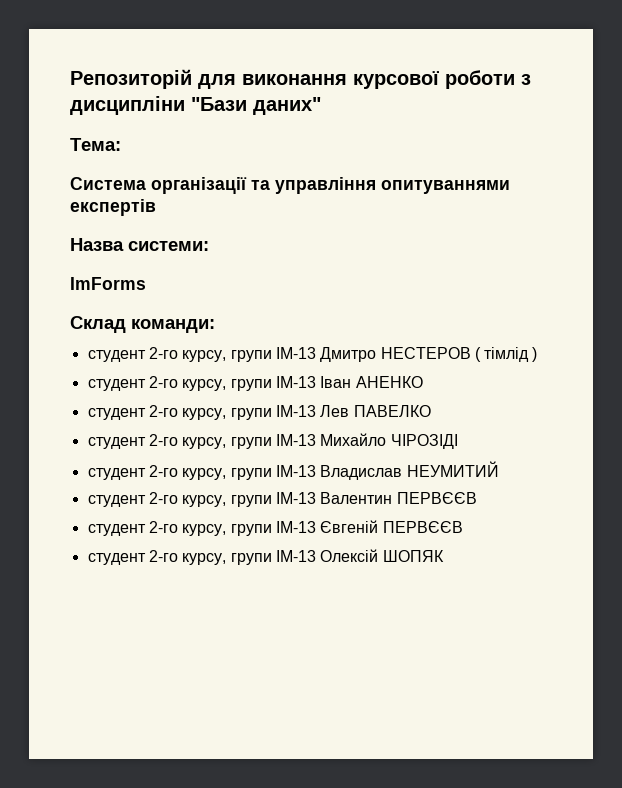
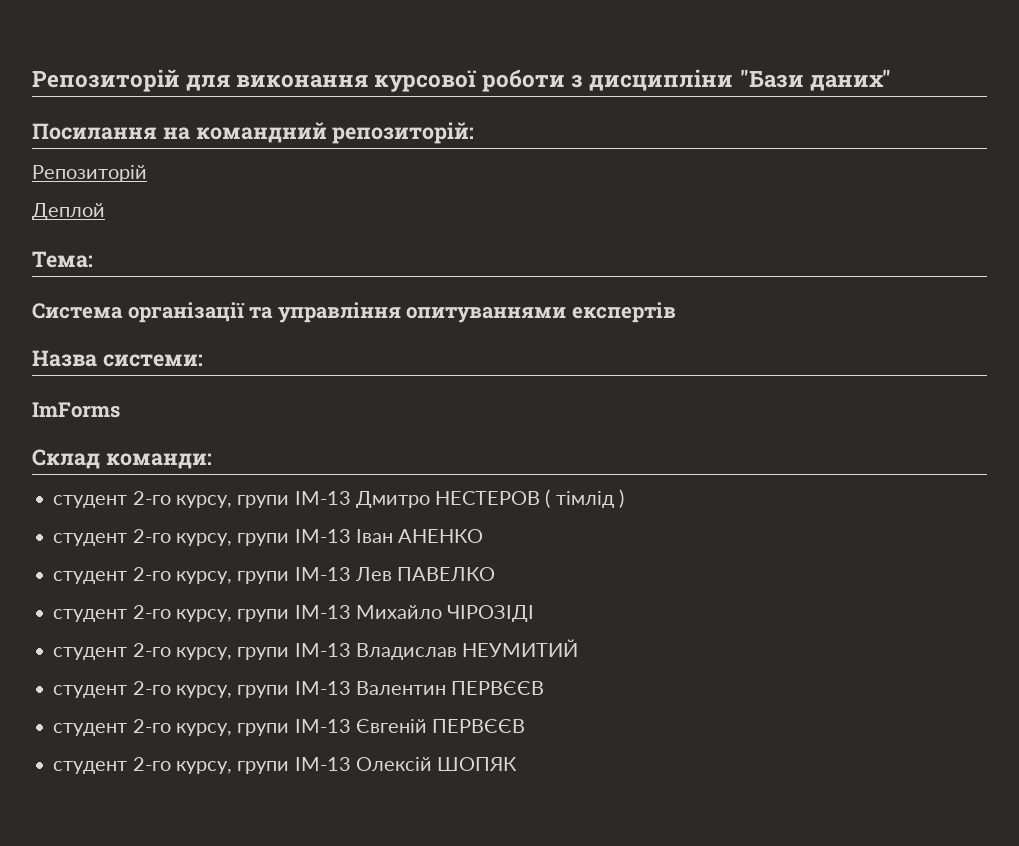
(321, 106) none -> [32,122,475,144] [32,165,147,182] [32,203,105,220] // Посилання на командний репозиторій: // Репозиторій // Деплой

